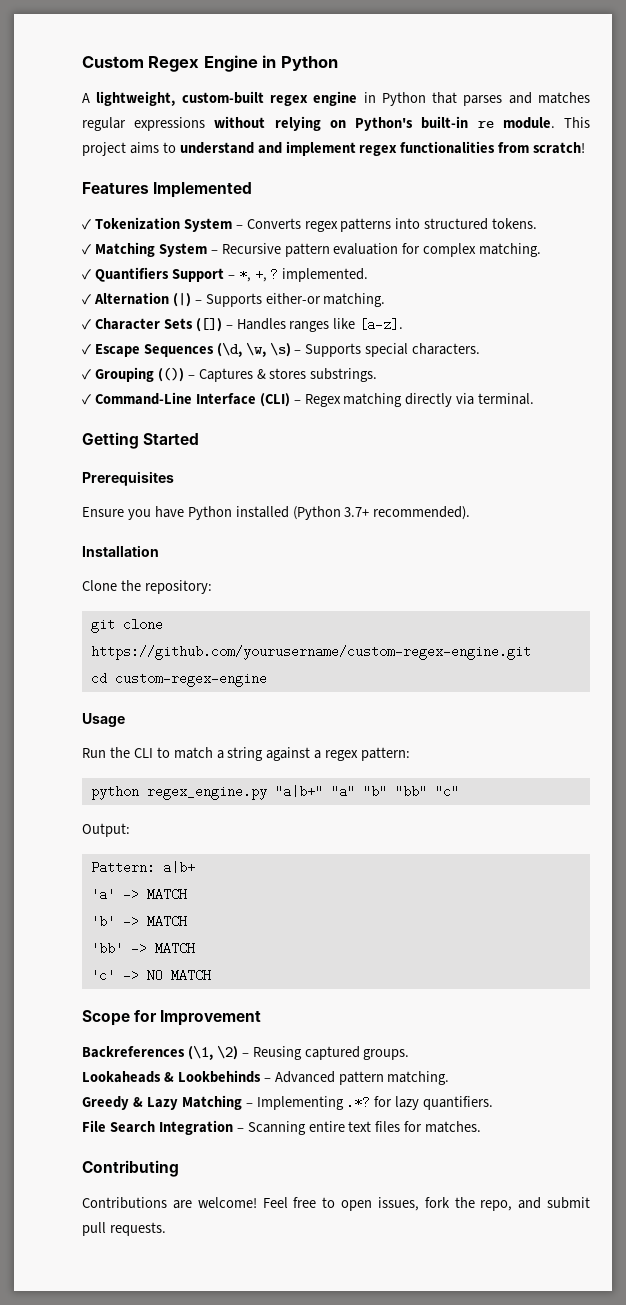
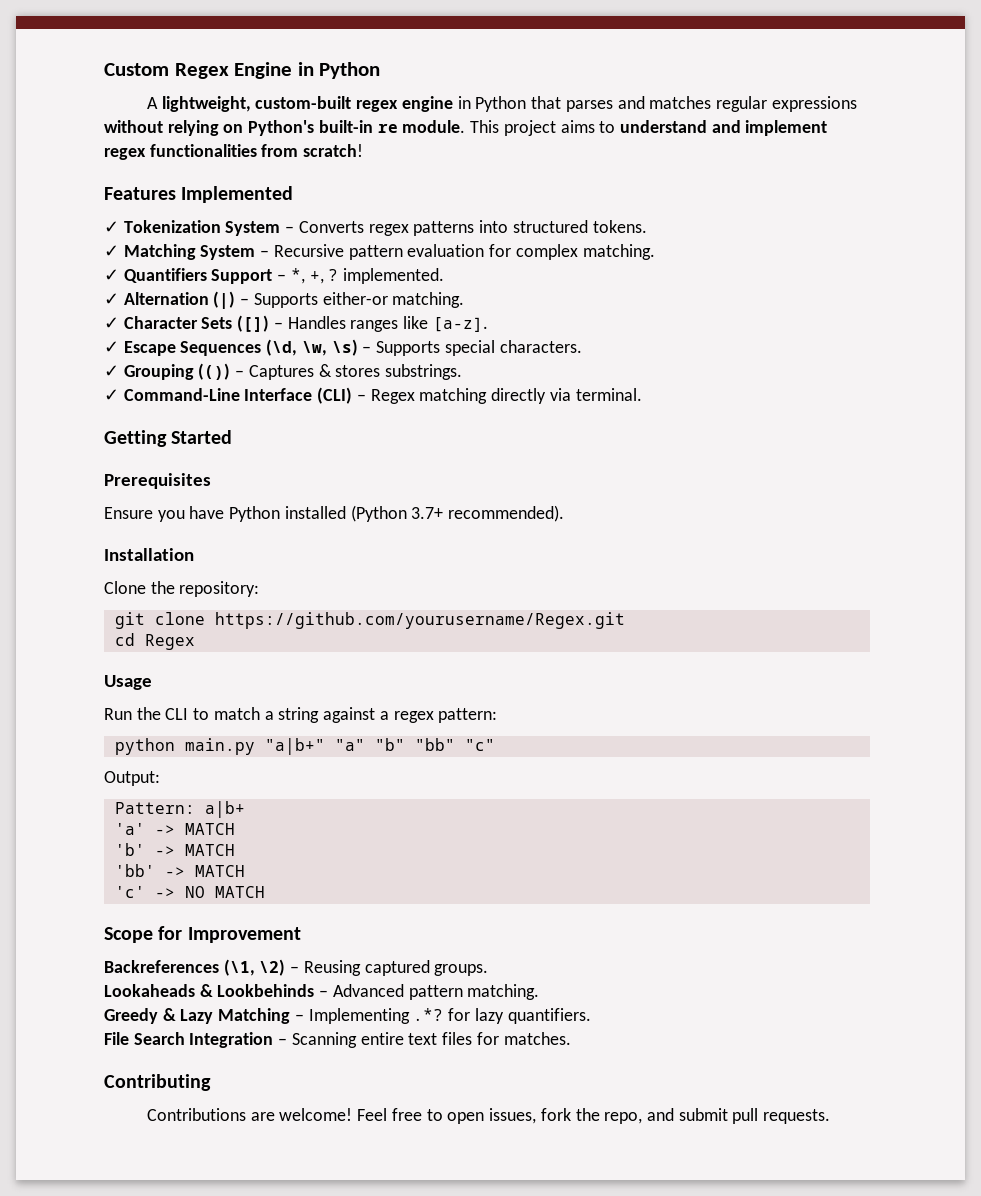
[90,645,531,660] https://github.com/yourusername/custom-regex-engine.git -> [214,612,625,629] https://github.com/yourusername/Regex.git
[114,672,267,687] custom-regex-engine -> [144,634,195,650] Regex
[146,785,267,800] regex_engine.py -> [184,738,255,755] main.py

